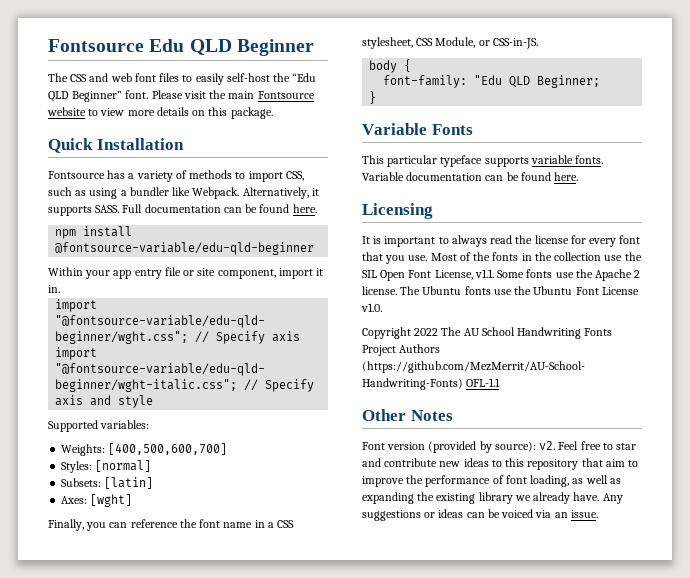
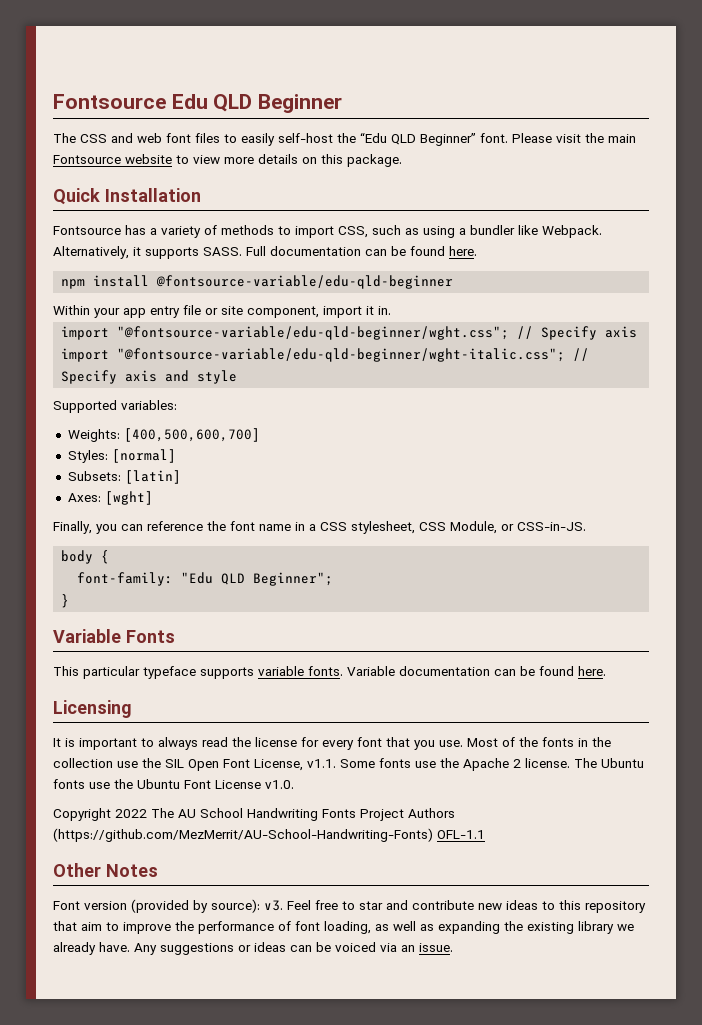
[537,75,601,88] Beginner; -> [253,572,334,586] Beginner";
[539,441,556,450] v2. -> [264,900,283,911] v3.

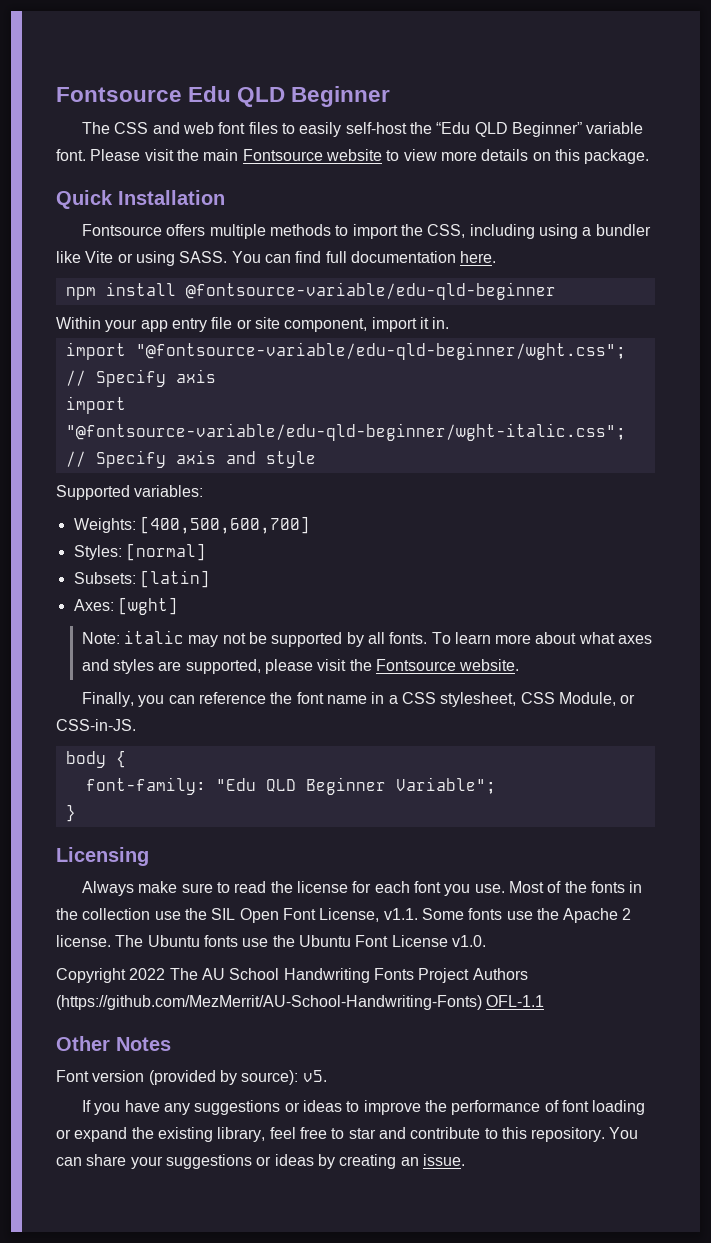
(476, 139) none -> [586,122,644,134] variable
[125,225,602,238] [53,246,445,259] has a variety of methods to import CSS, such as using a bundler like Webpack. Alternatively, it supports SASS. Full documentation can be found -> [166,224,651,239] [56,251,456,266] offers multiple methods to import the CSS, including using a bundler like Vite or using SASS. You can find full documentation
(153, 498) none -> [81,630,653,647] [81,659,520,674] // Note: italic may not be supported by all fonts. To learn more about what axes and styles are supported, please visit the Fontsource website.
[253,572,334,586] Beginner"; -> [305,777,496,795] Beginner Variable";
[53,629,175,643] [53,666,606,679] [53,700,132,718] [53,737,198,750] Variable Fonts // This particular typeface supports variable fonts. Variable documentation can be found here. // Licensing // It is important to always -> [56,847,149,866] [82,881,231,896] Licensing // Always make sure to
[322,737,410,750] every font that -> [374,881,441,893] each font
[264,900,646,913] [53,921,102,931] v3. Feel free to star and contribute new ideas to this repository that aim -> [302,1070,327,1082] [82,1100,342,1115] v5. // If you have any suggestions or ideas
[324,921,634,934] [53,942,397,955] loading, as well as expanding the existing library we already have. Any suggestions or ideas can be voiced via -> [592,1100,646,1115] [56,1127,639,1142] [56,1154,397,1169] loading or expand the existing library, feel free to star and contribute to this repository. You can share your suggestions or ideas by creating

